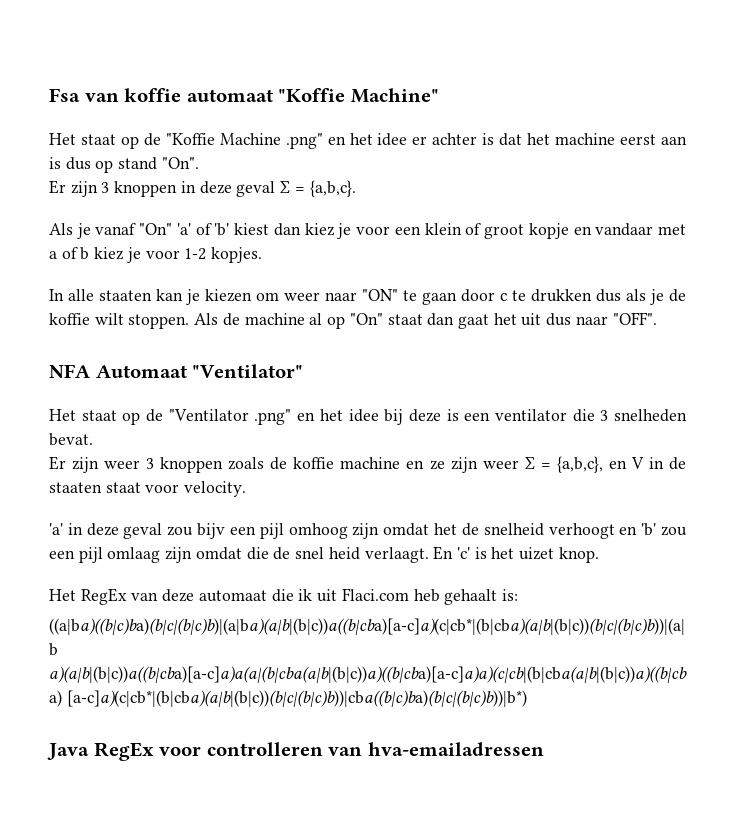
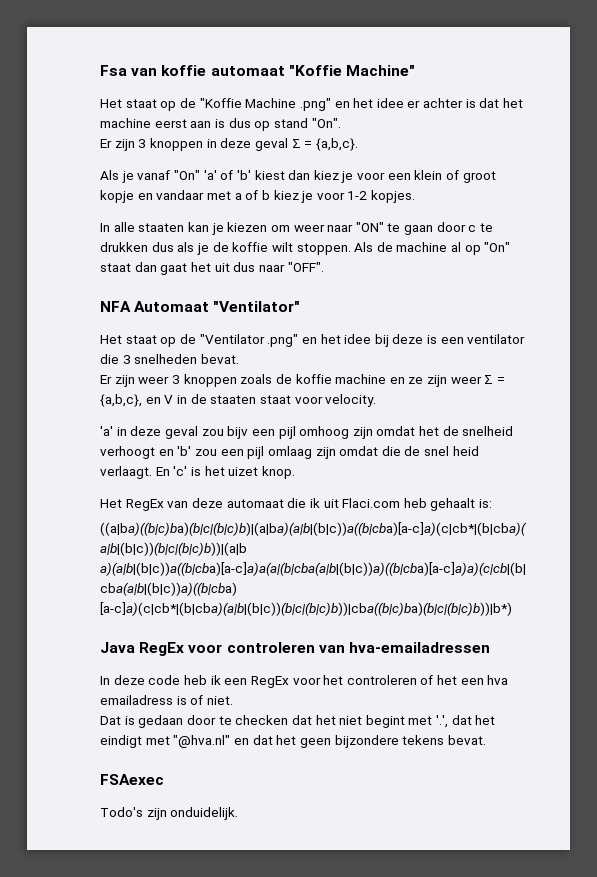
[206,742,323,756] controlleren -> [226,642,315,653] controleren
(544, 749) none -> [100,675,509,688] [100,695,233,705] [100,715,496,728] [100,735,486,748] [100,774,164,785] [100,807,239,820] // In deze code heb ik een RegEx voor het controleren of het een hva emailadress is of niet. // Dat is gedaan door te checken dat het niet begint met '.', dat het eindigt met "@hva.nl" en dat het geen bijzondere tekens bevat. // FSAexec // Todo's zijn onduidelijk.

